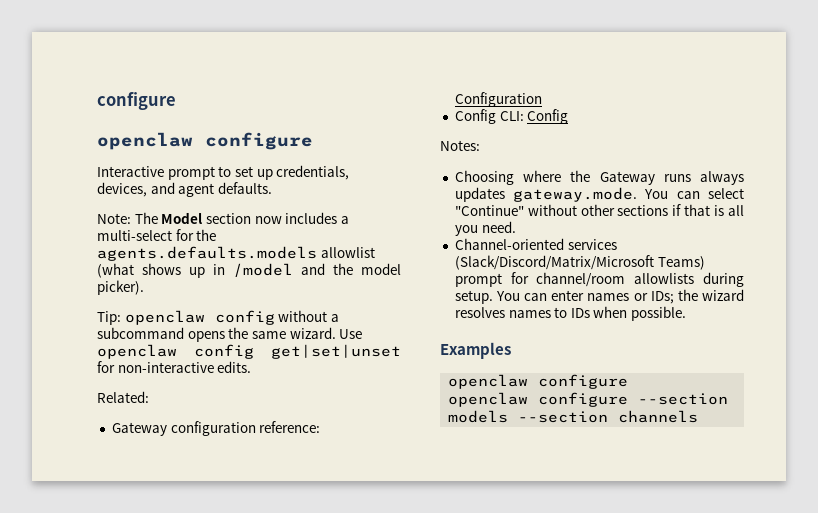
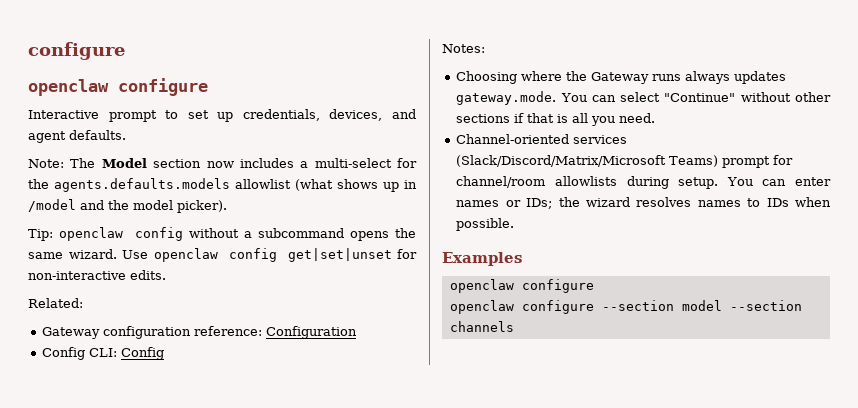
[448,410,509,423] models -> [681,300,722,311] model

